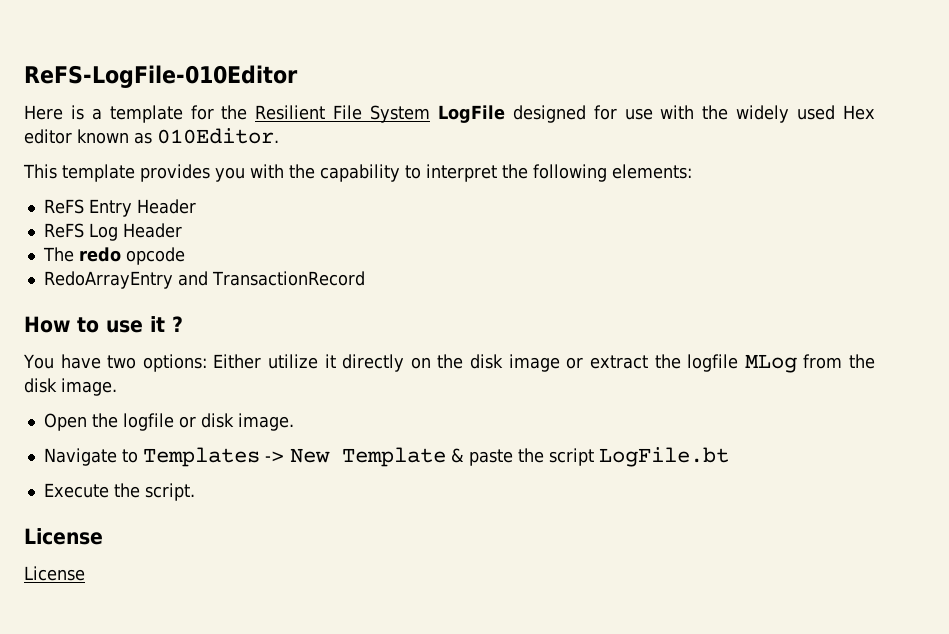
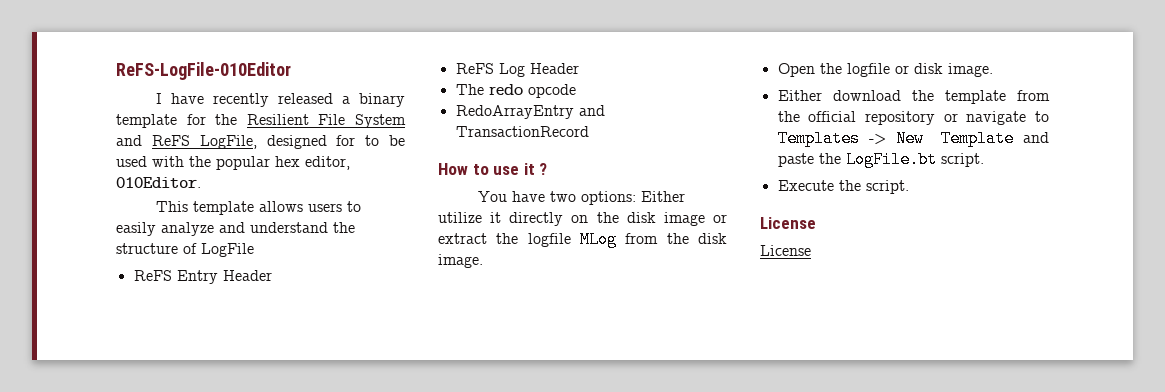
[24,105,102,120] Here is a -> [156,93,405,107] I have recently released a binary
[437,105,876,123] [24,128,279,144] [23,164,692,182] LogFile designed for use with the widely used Hex editor known as 010Editor. // This template provides you with the capability to interpret the following elements: -> [116,135,405,149] [116,156,350,170] [116,177,201,188] [156,201,362,215] [116,222,355,236] [116,243,254,257] and ReFS LogFile, designed for to be used with the popular hex editor, 010Editor. // This template allows users to easily analyze and understand the structure of LogFile
[43,448,117,466] Navigate -> [777,90,1050,104] [777,111,1027,125] Either download the template from the official repository or navigate
[450,448,464,463] & -> [1023,132,1049,143] and
[548,448,594,466] script -> (841, 158) none
(729, 457) none -> [940,153,984,167] script.

